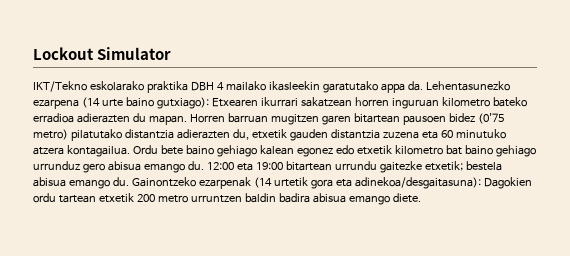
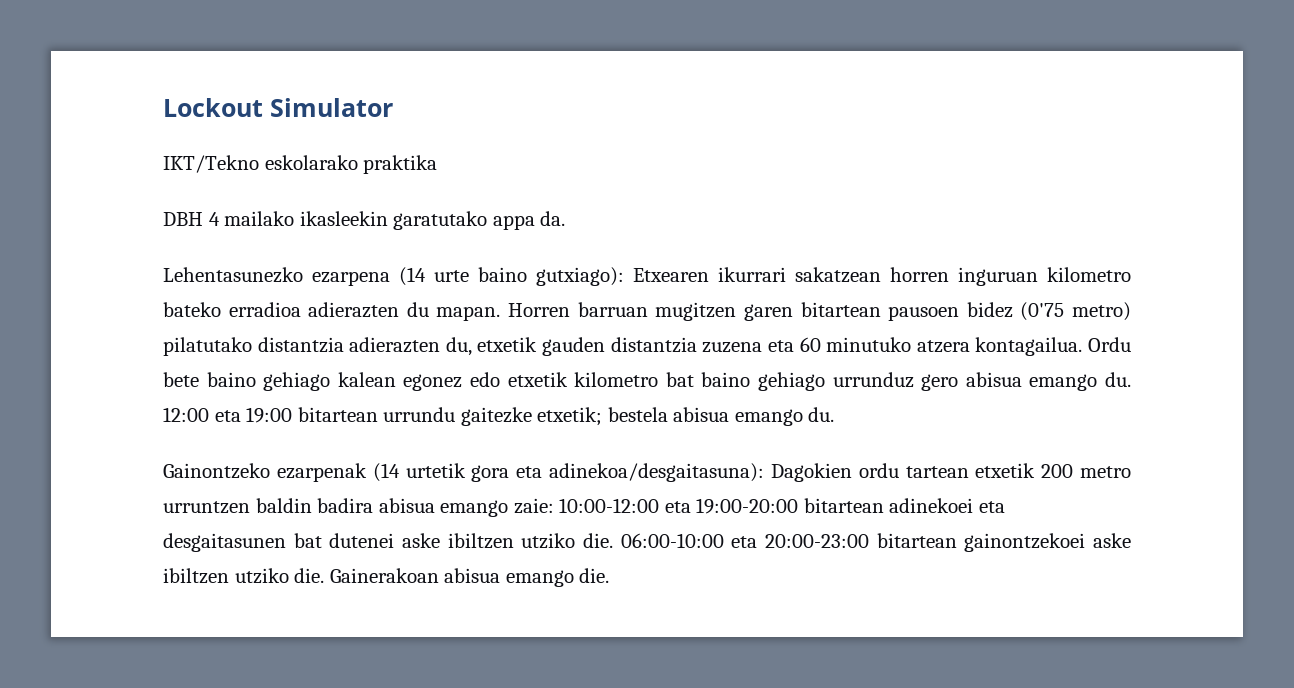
(188, 87) none -> (438, 164) //
(423, 86) none -> (566, 218) //
(129, 181) none -> (835, 414) //
[392,193,421,203] diete. -> [513,498,1005,514] [163,533,1131,552] [163,568,610,587] zaie: 10:00-12:00 eta 19:00-20:00 bitartean adinekoei eta desgaitasunen bat dutenei aske ibiltzen utziko die. 06:00-10:00 eta 20:00-23:00 bitartean gainontzekoei aske ibiltzen utziko die. Gainerakoan abisua emango die.

